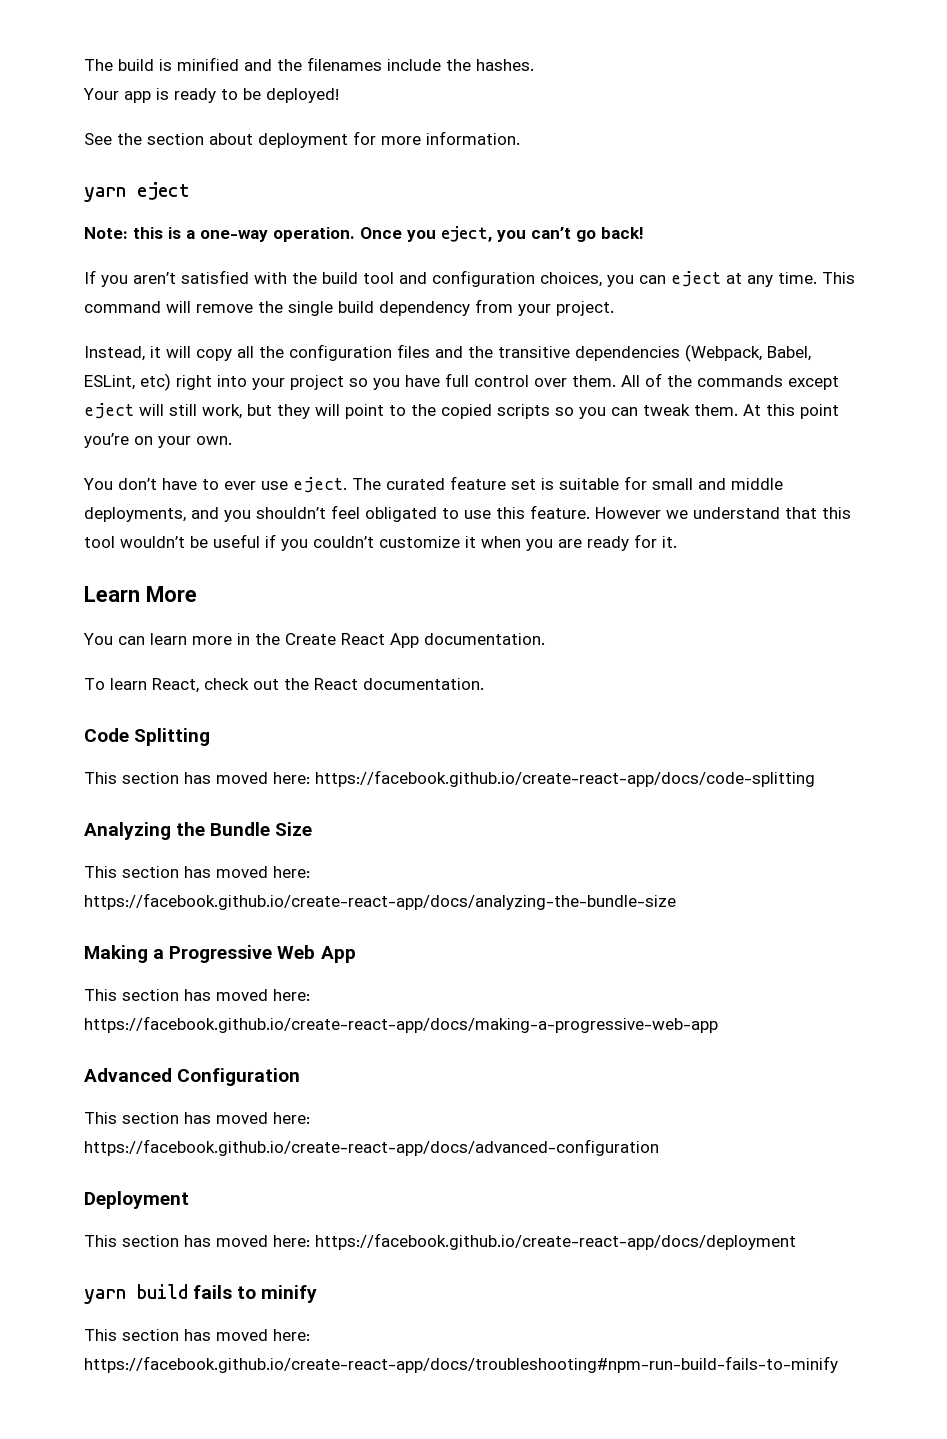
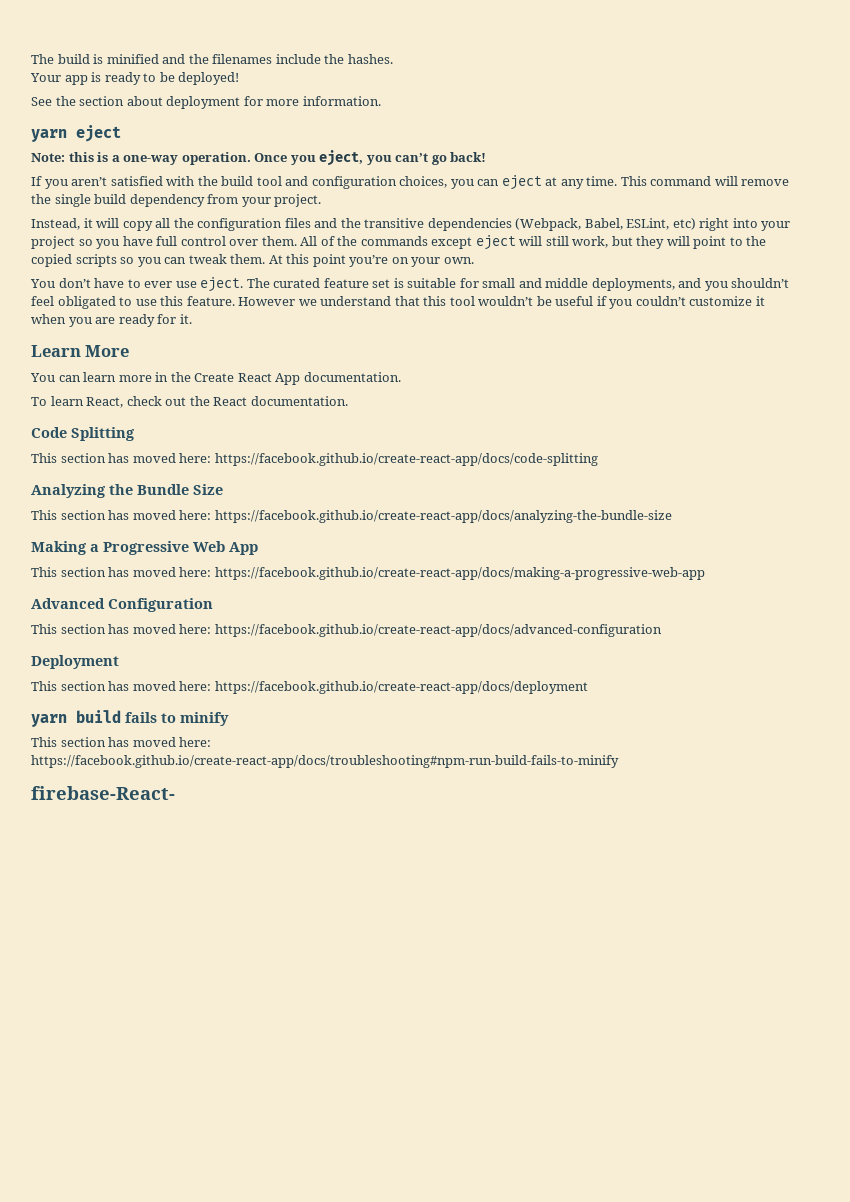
(838, 1364) none -> [31,786,175,800] // firebase-React-

